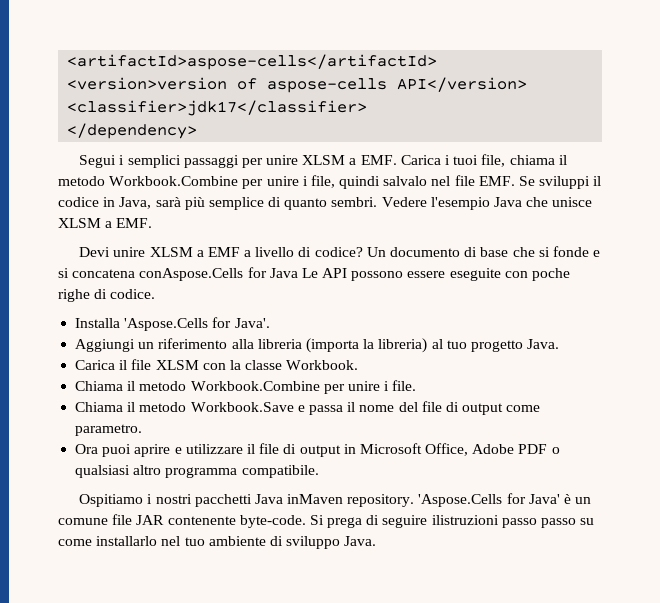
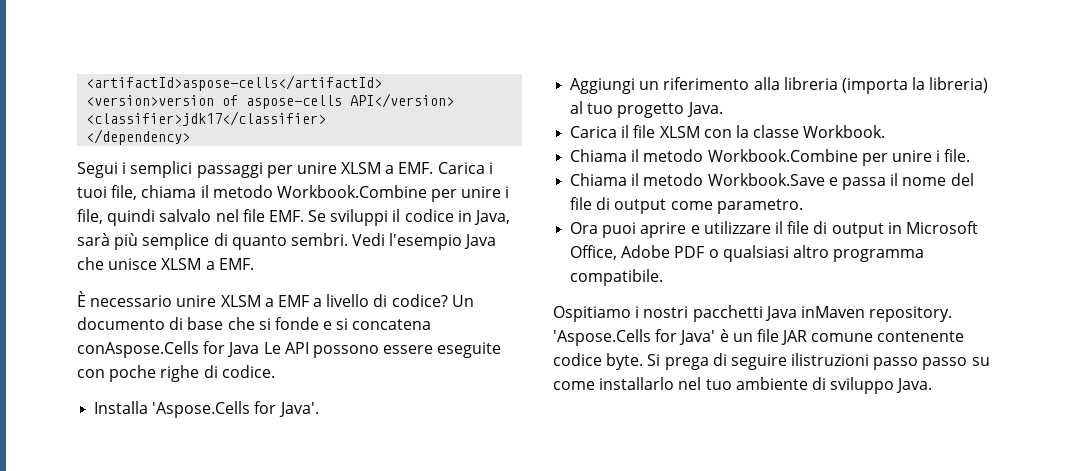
[381,197,427,207] Vedere -> [352,233,386,246] Vedi
[79,247,111,257] Devi -> [77,291,173,307] È necessario
[58,518,108,525] comune -> (753, 337) none
[167,515,306,528] contenente byte-code. -> [811,331,965,342] [553,353,644,370] comune contenente codice byte.

